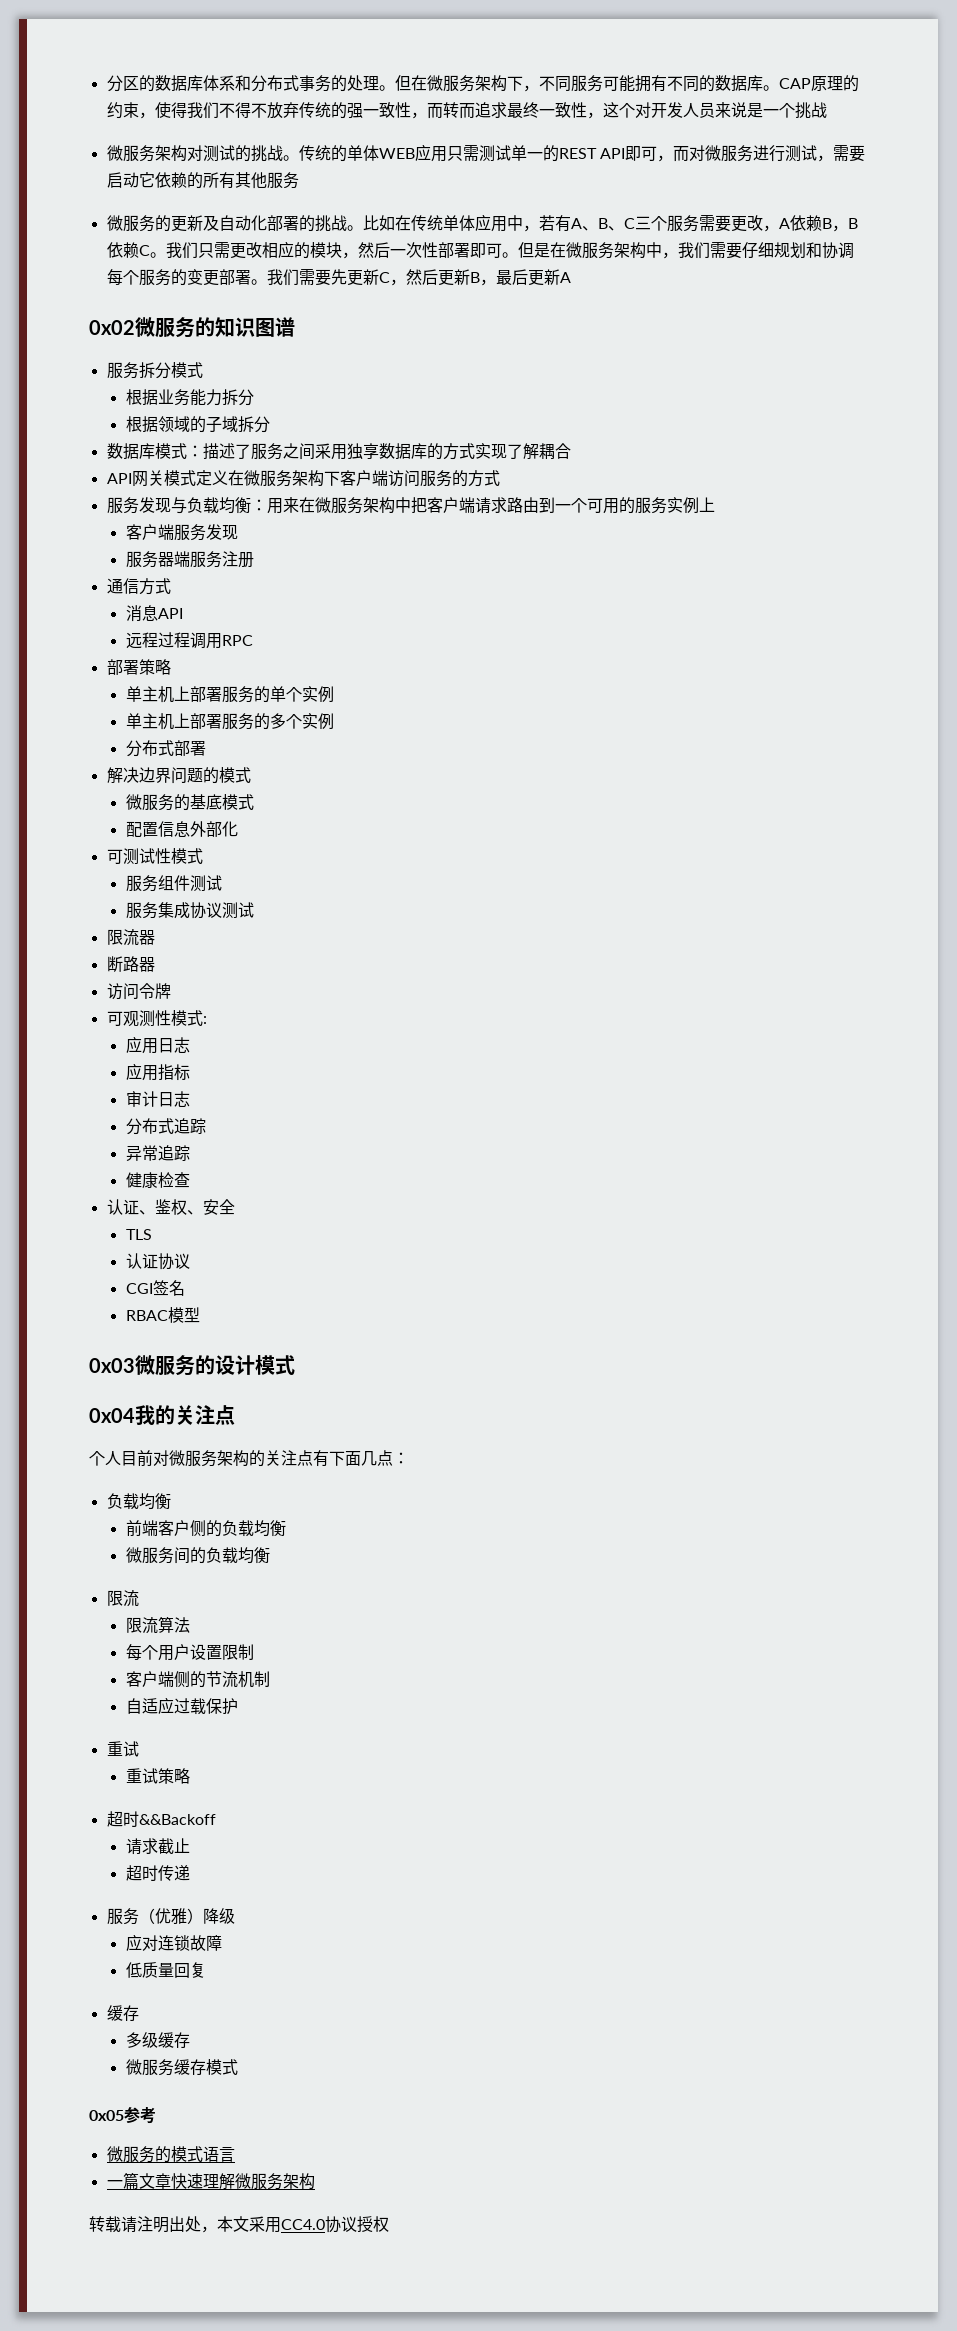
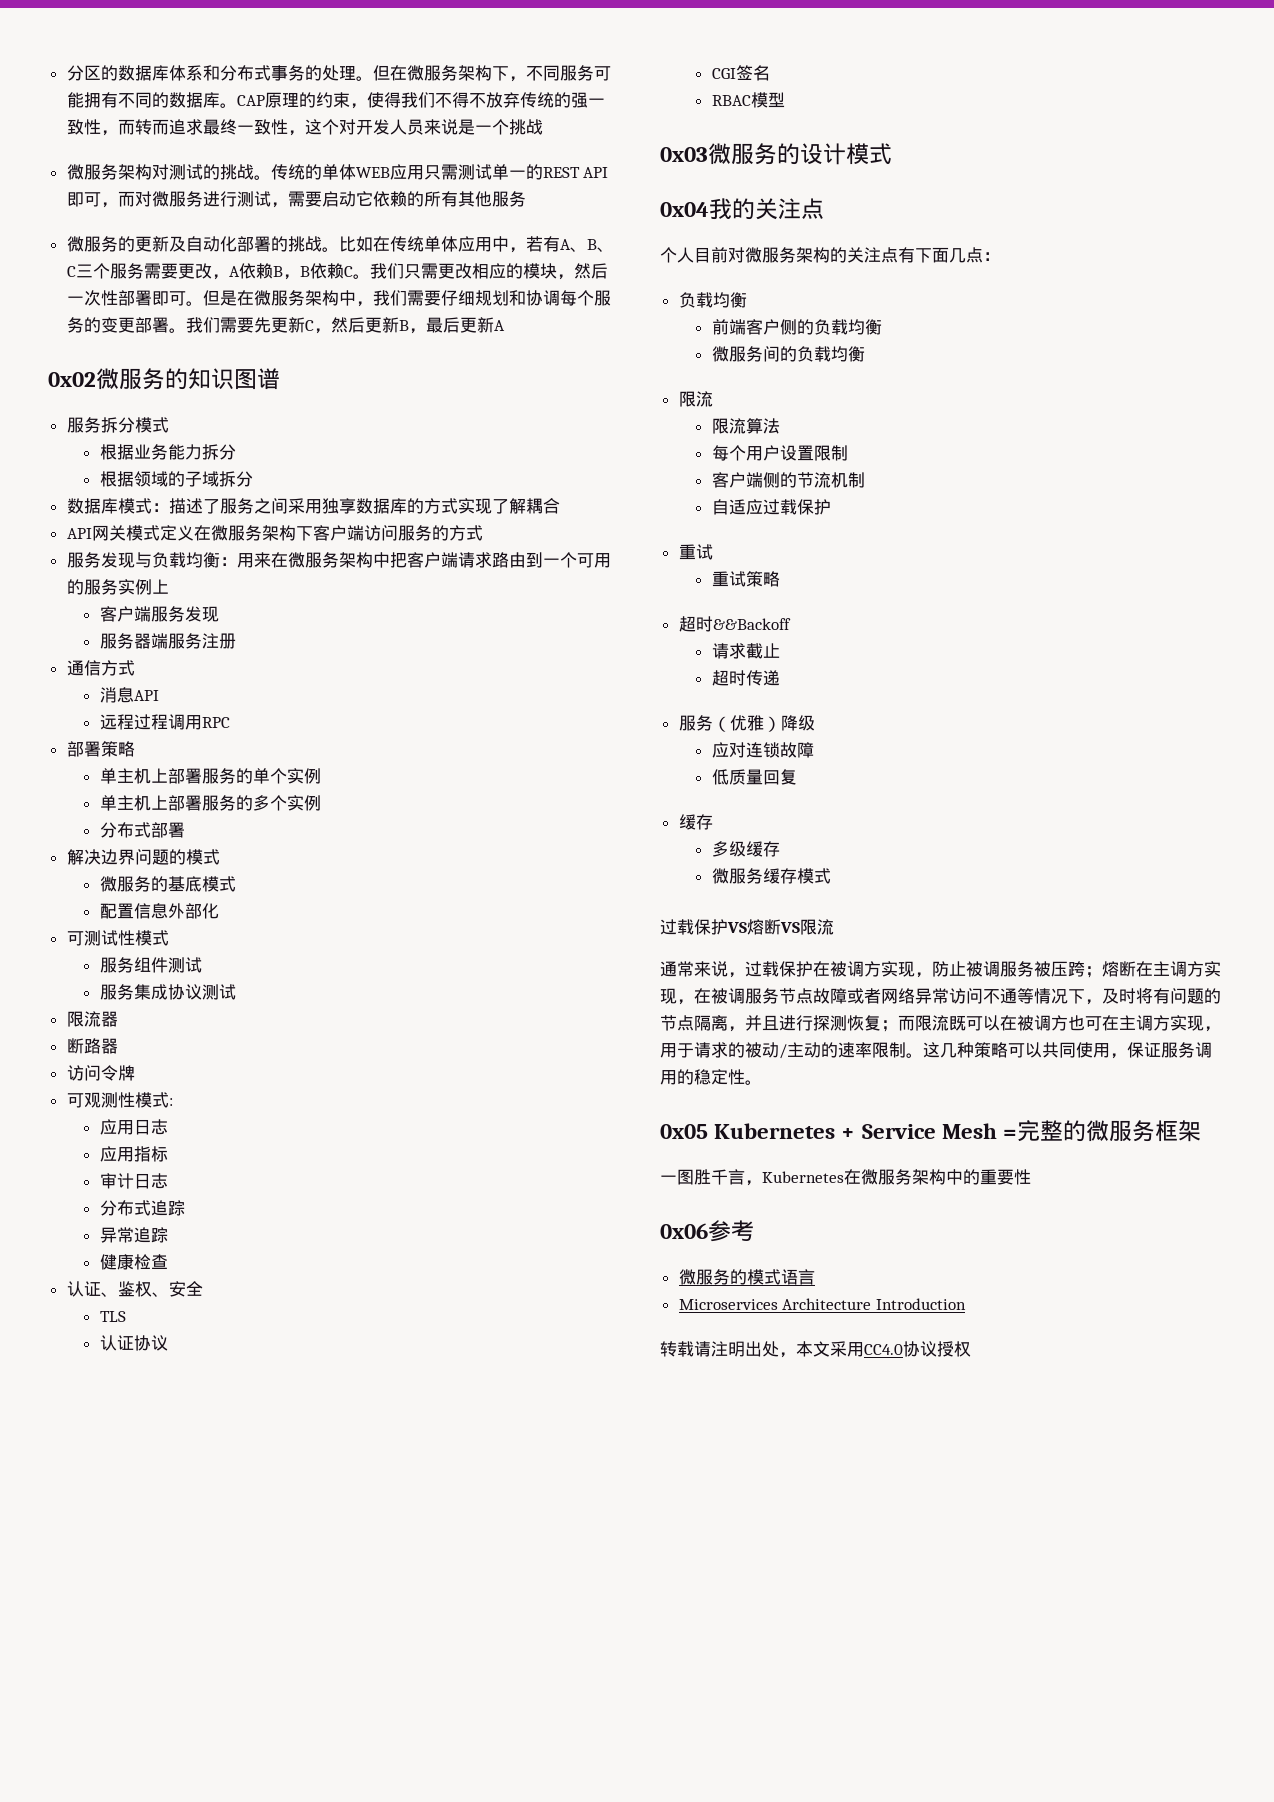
[89,2110,124,2121] 0x05 -> [660,919,834,935] [660,961,1221,978] [660,988,1221,1005] [660,1015,1221,1032] [660,1042,1212,1059] [660,1069,762,1085] [660,1120,1202,1142] [660,1169,1031,1186] [660,1223,708,1239] 过载保护VS熔断VS限流 // 通常来说，过载保护在被调方实现，防止被调服务被压跨；熔断在主调方实现，在被调服务节点故障或者网络异常访问不通等情况下，及时将有问题的节点隔离，并且进行探测恢复；而限流既可以在被调方也可在主调方实现，用于请求的被动/主动的速率限制。这几种策略可以共同使用，保证服务调用的稳定性。 // 0x05 Kubernetes + Service Mesh =完整的微服务框架 // 一图胜千言，Kubernetes在微服务架构中的重要性 // 0x06
[106,2172,315,2190] 一篇文章快速理解微服务架构 -> [678,1298,966,1310] Microservices Architecture Introduction

